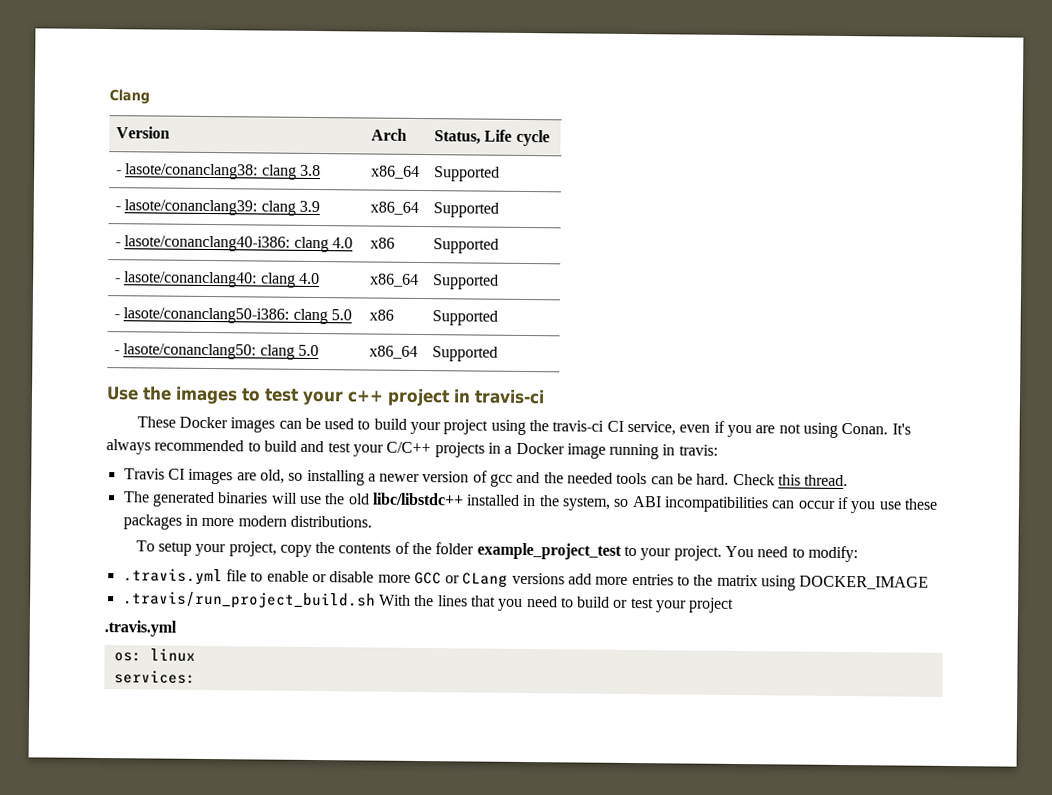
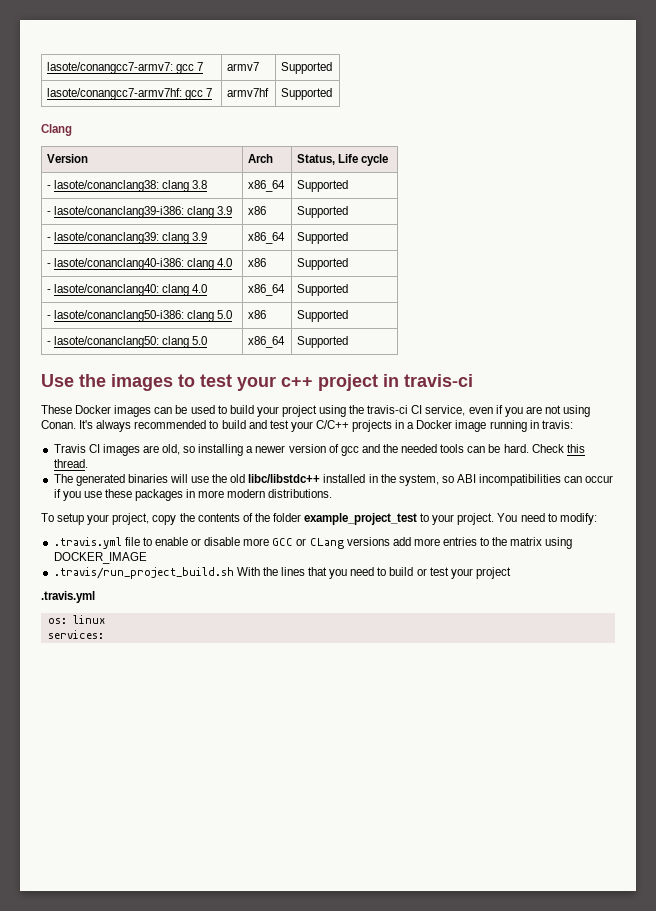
(109, 97) none -> [47,62,204,74] [227,62,260,71] [281,62,333,74] [47,88,213,100] [227,88,270,97] [281,88,333,100] lasote/conangcc7-armv7: gcc 7 | armv7 | Supported // lasote/conangcc7-armv7hf: gcc 7 | armv7hf | Supported //
(501, 174) none -> [47,206,233,218] [248,206,267,215] [297,206,349,218] // - lasote/conanclang39-i386: clang 3.9 | x86 | Supported

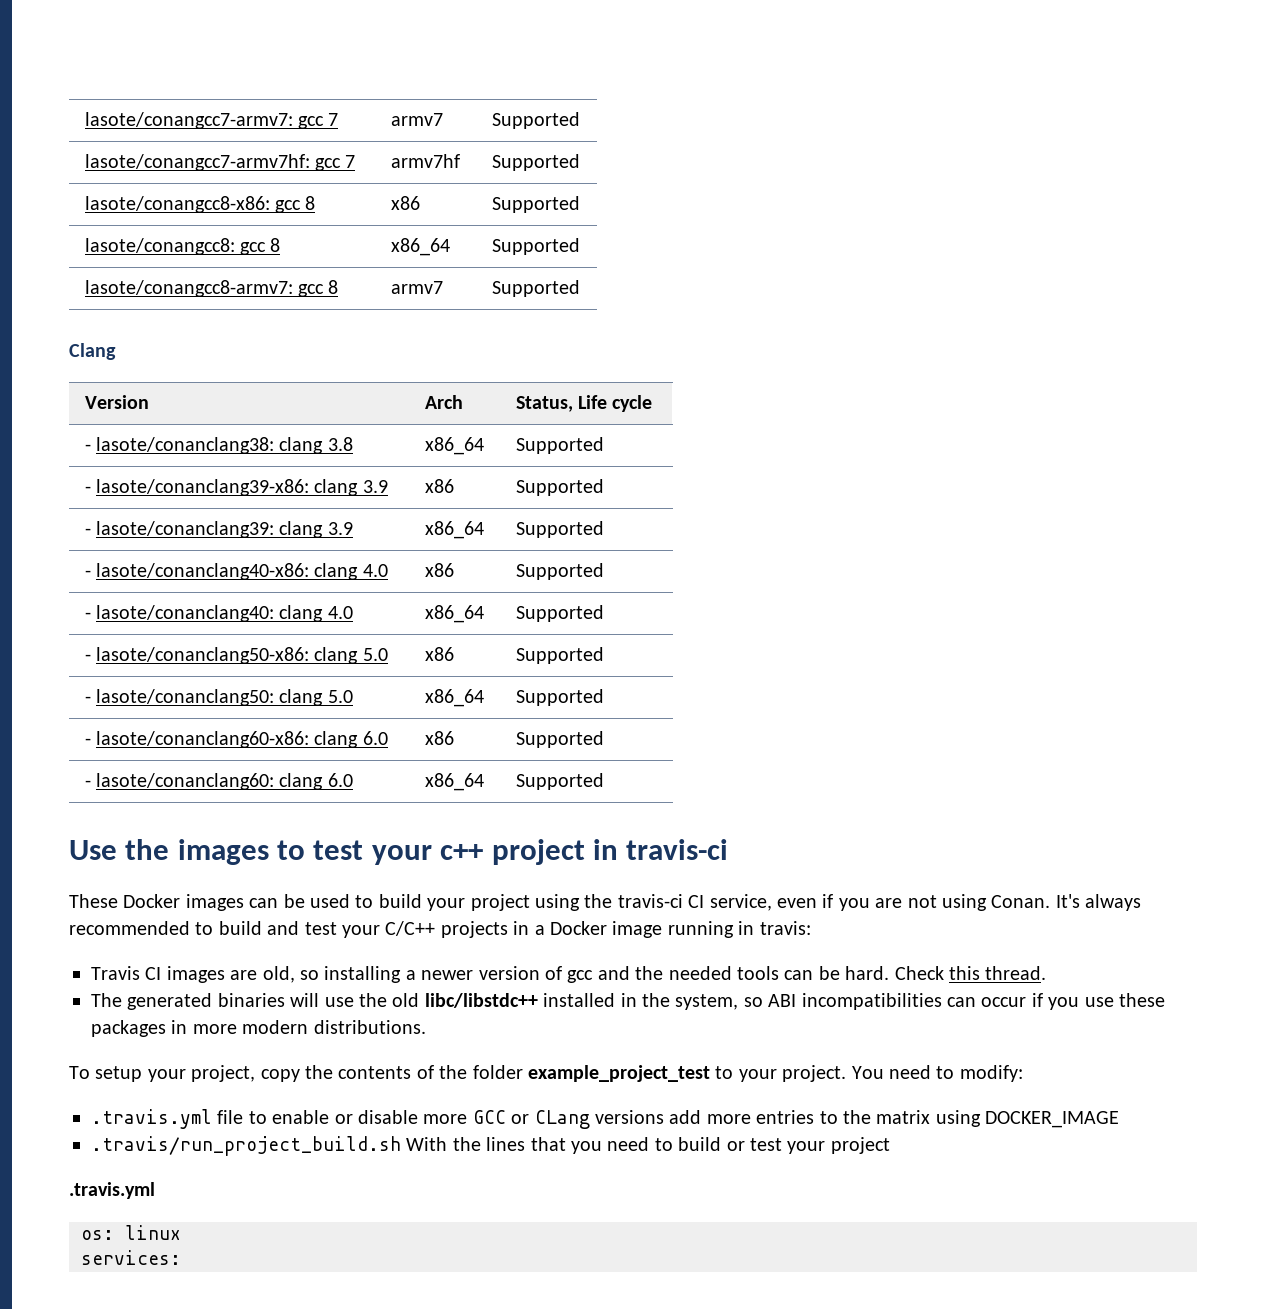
(333, 94) none -> [84,196,316,213] [390,196,420,210] [491,196,580,213] [84,238,281,255] [390,238,450,256] [491,238,580,255] [84,280,339,297] [390,281,443,294] [491,280,580,297] // lasote/conangcc8-x86: gcc 8 | x86 | Supported // lasote/conangcc8: gcc 8 | x86_64 | Supported // lasote/conangcc8-armv7: gcc 8 | armv7 | Supported
[54,206,185,218] lasote/conanclang39-i386: -> [96,479,310,496] lasote/conanclang39-x86:
[54,258,185,270] lasote/conanclang40-i386: -> [96,563,310,580] lasote/conanclang40-x86:
[54,310,185,322] lasote/conanclang50-i386: -> [96,647,310,664] lasote/conanclang50-x86:
(349, 342) none -> [84,731,388,748] [424,731,454,745] [515,731,604,748] [84,773,353,790] [424,773,484,791] [515,773,604,790] // - lasote/conanclang60-x86: clang 6.0 | x86 | Supported // - lasote/conanclang60: clang 6.0 | x86_64 | Supported

